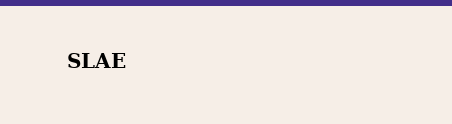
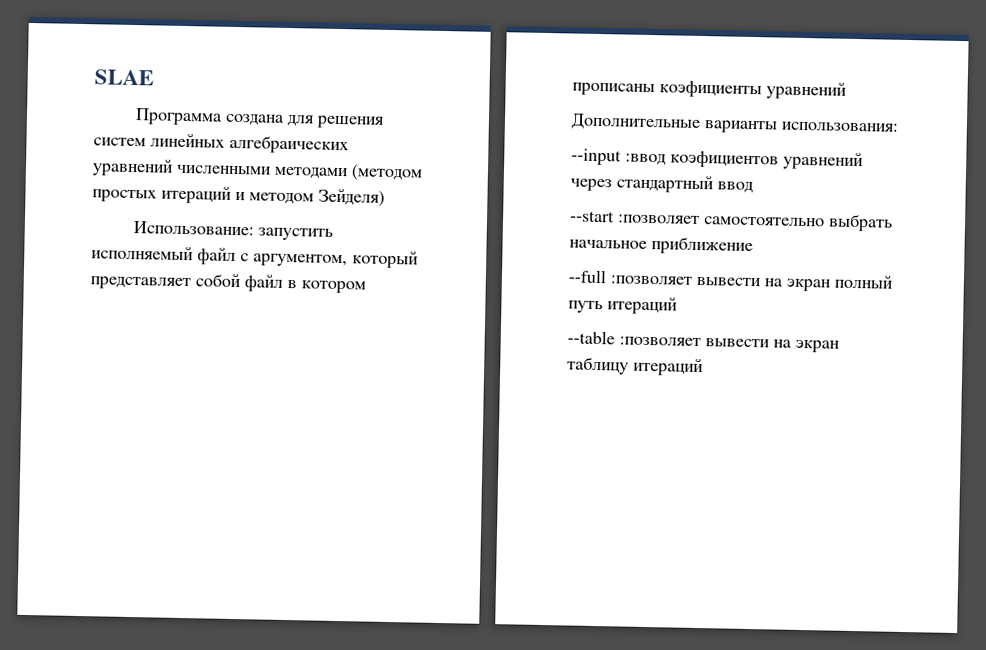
(126, 60) none -> [135,108,386,129] [93,133,349,155] [92,158,423,182] [92,185,385,207] [133,221,334,241] [91,245,419,269] [90,273,366,294] [572,80,847,100] [571,113,898,134] [571,148,864,171] [570,174,753,194] [570,210,893,232] [569,236,753,256] [568,269,894,292] [568,296,678,315] [567,330,840,353] [567,356,704,377] // Программа создана для решения систем линейных алгебраических уравнений численными методами (методом простых итераций и методом Зейделя) // Использование: запустить исполняемый файл с аргументом, который представляет собой файл в котором прописаны коэфициенты уравнений // Дополнительные варианты использования: // --input :ввод коэфициентов уравнений через стандартный ввод // --start :позволяет самостоятельно выбрать начальное приближение // --full :позволяет вывести на экран полный путь итераций // --table :позволяет вывести на экран таблицу итераций

